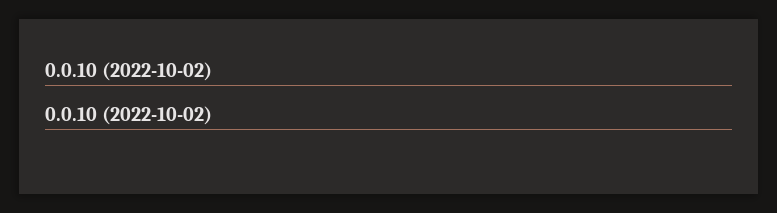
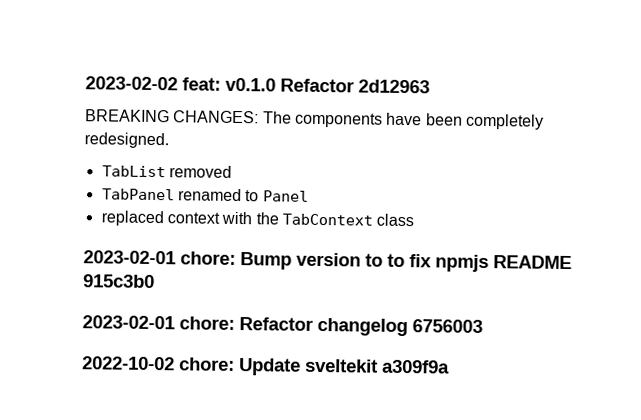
[45,62,213,81] [45,106,213,125] 0.0.10 (2022-10-02) // 0.0.10 (2022-10-02) -> [85,76,430,94] [85,109,544,130] [84,132,169,149] [101,165,232,178] [101,188,309,202] [100,210,415,227] [83,250,572,273] [83,274,155,289] [82,315,483,337] [82,356,450,376] 2023-02-02 feat: v0.1.0 Refactor 2d12963 // BREAKING CHANGES: The components have been completely redesigned. // TabList removed // TabPanel renamed to Panel // replaced context with the TabContext class // 2023-02-01 chore: Bump version to to fix npmjs README 915c3b0 // 2023-02-01 chore: Refactor changelog 6756003 // 2022-10-02 chore: Update sveltekit a309f9a

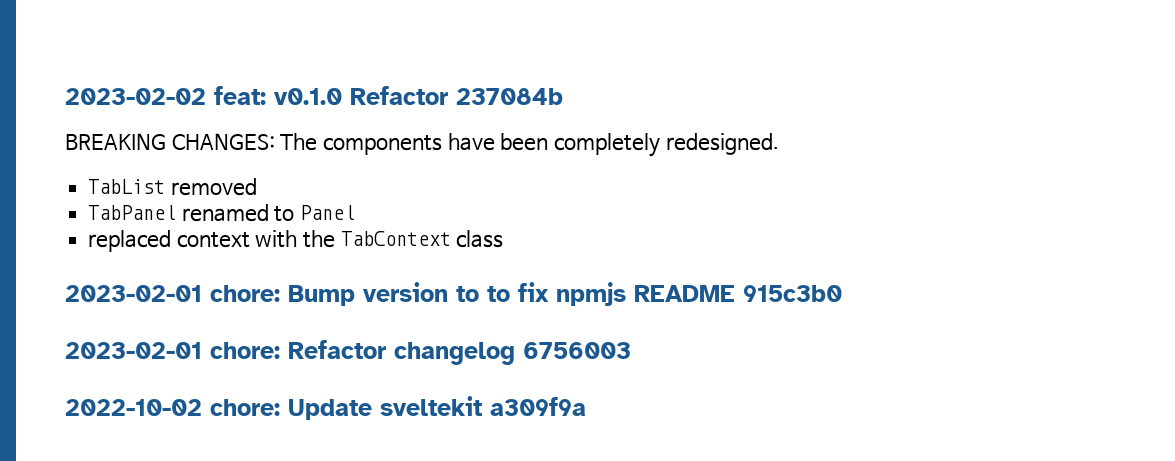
[358,79,430,94] 2d12963 -> [456,88,563,105] 237084b

